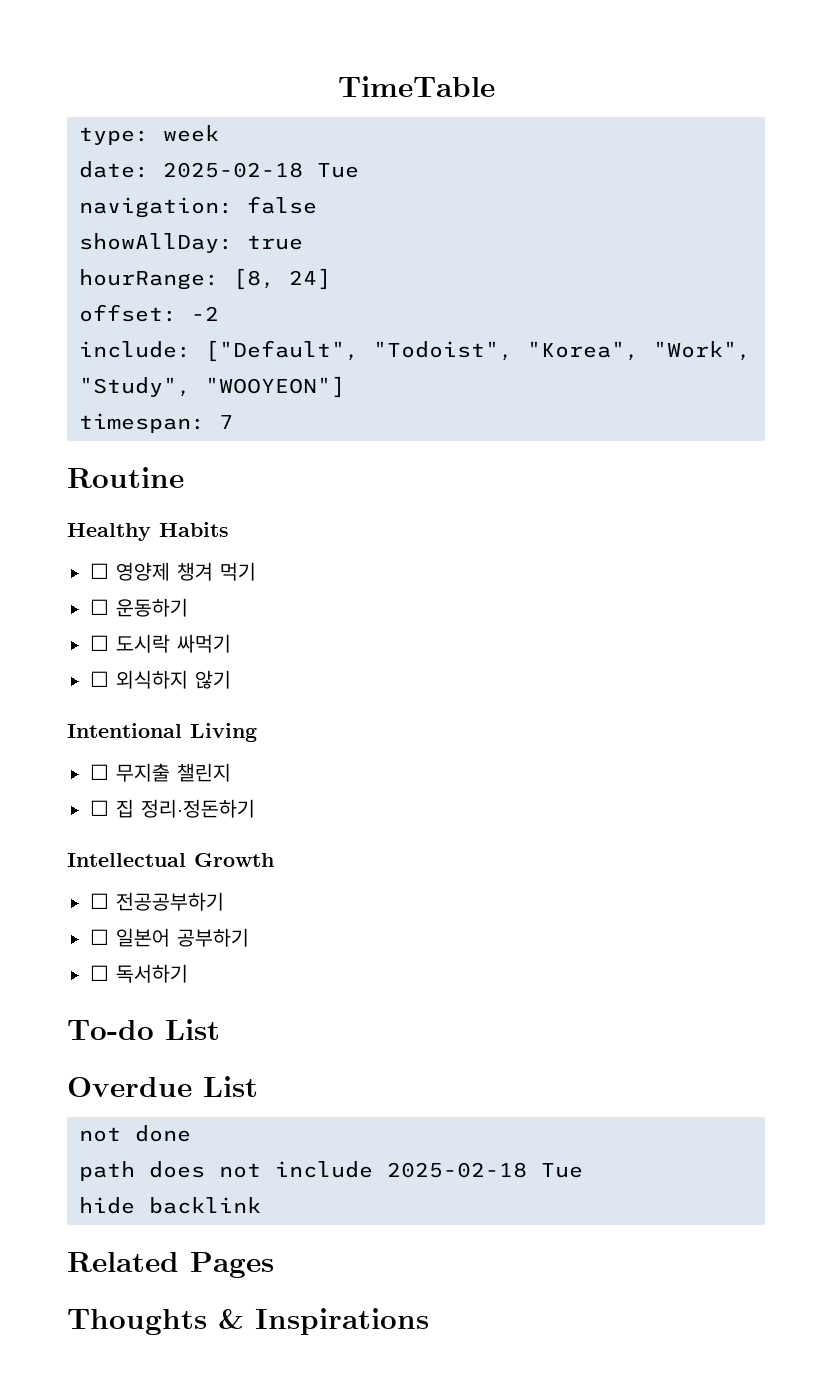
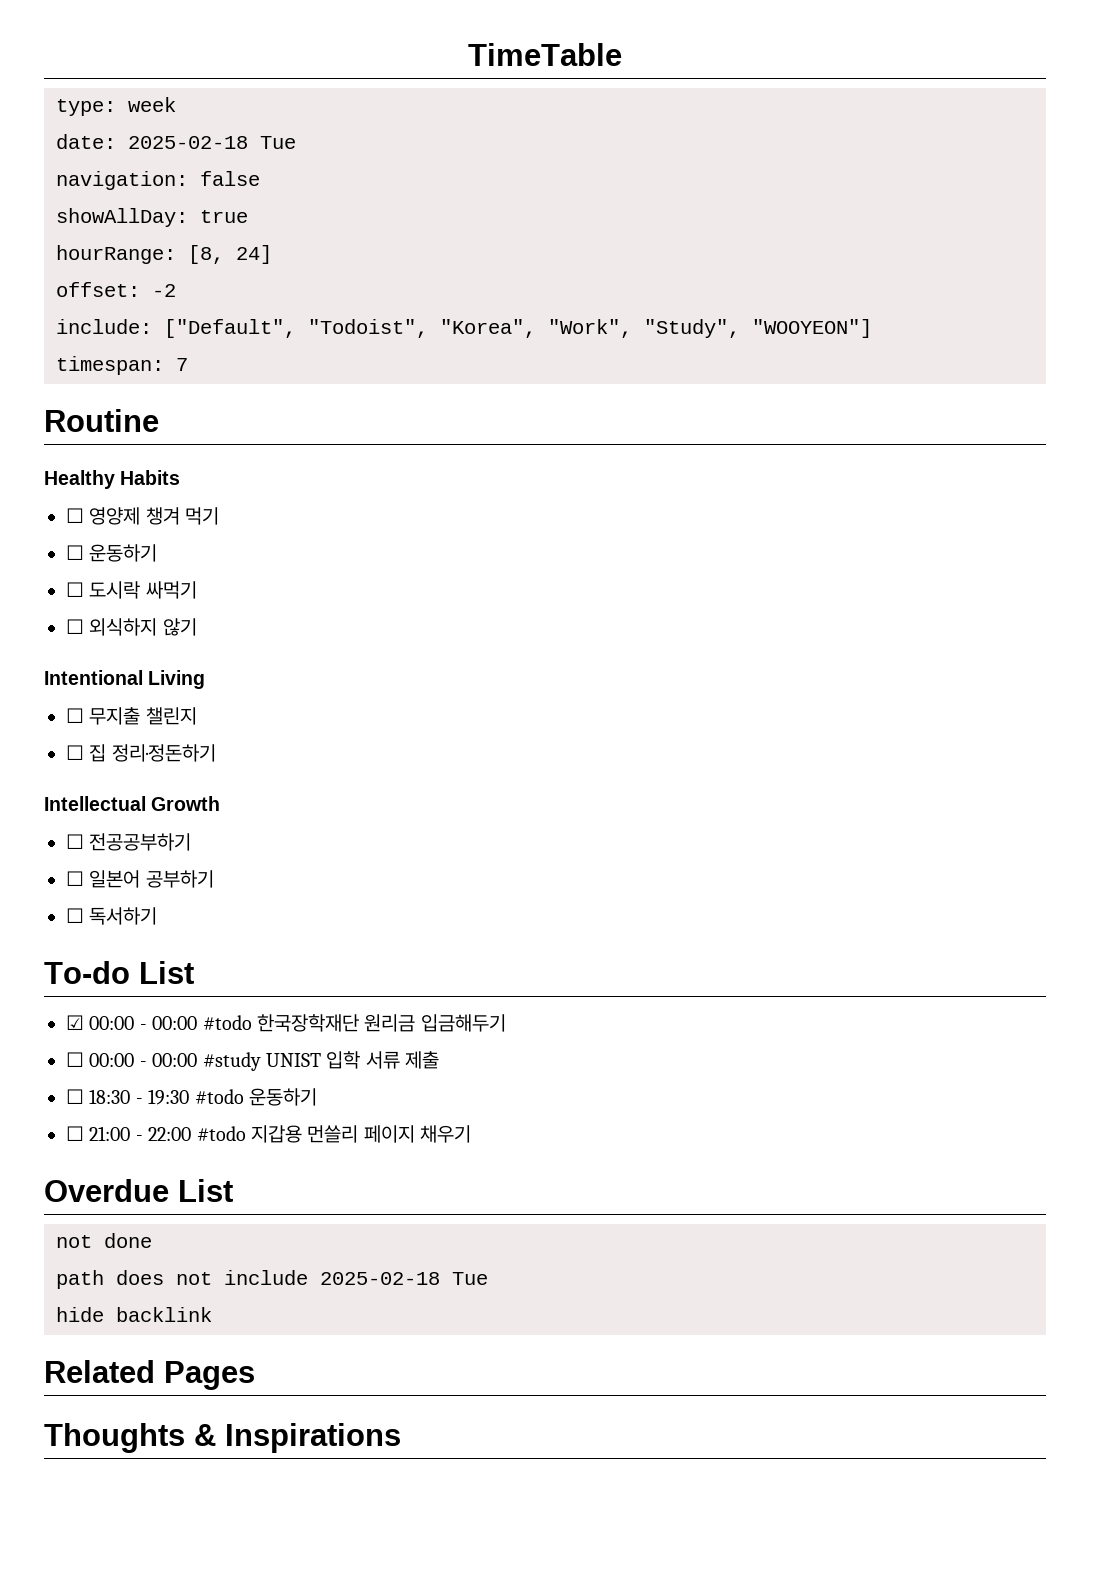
(220, 1029) none -> [66,1014,506,1032] [66,1051,440,1071] [66,1088,317,1106] [66,1125,472,1143] // ☑ 00:00 - 00:00 #todo 한국장학재단 원리금 입금해두기 // ☐ 00:00 - 00:00 #study UNIST 입학 서류 제출 // ☐ 18:30 - 19:30 #todo 운동하기 // ☐ 21:00 - 22:00 #todo 지갑용 먼쓸리 페이지 채우기

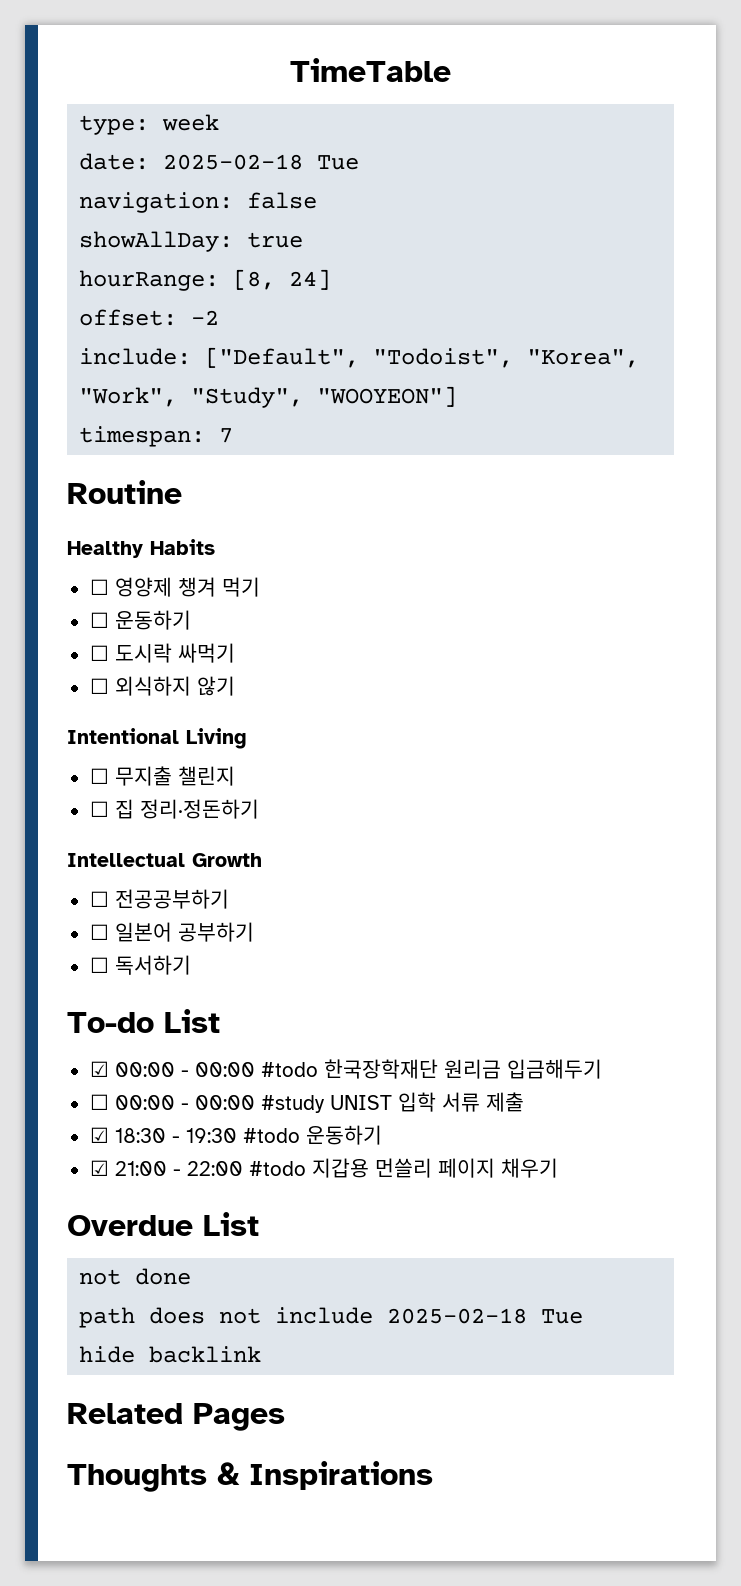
[66,1089,84,1104] ☐ -> [89,1127,109,1143] ☑
[66,1126,84,1141] ☐ -> [89,1160,109,1176] ☑

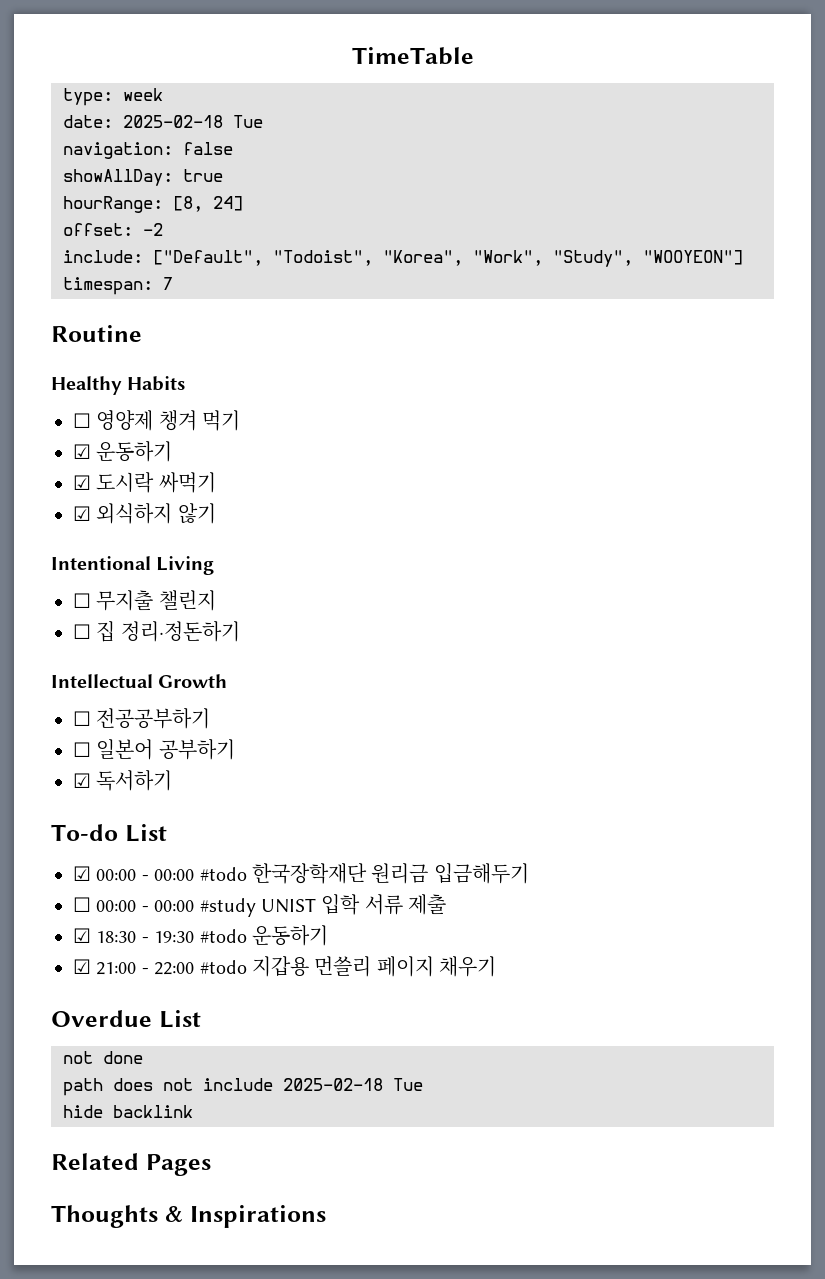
[89,610,191,630] [89,645,109,661] ☐ 운동하기 // ☐ -> [73,441,173,462] [73,475,91,490] ☑ 운동하기 // ☑
[89,678,109,694] ☐ -> [73,506,91,521] ☑
[89,957,109,973] ☐ -> [73,773,91,788] ☑

